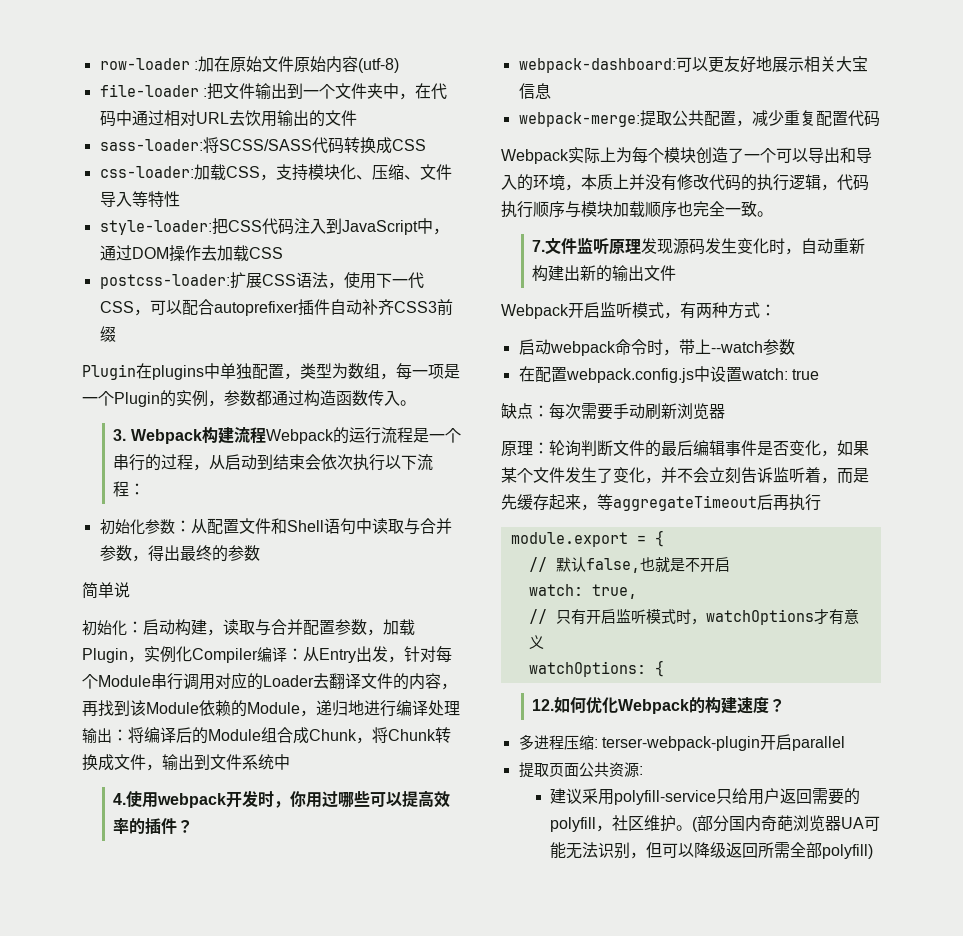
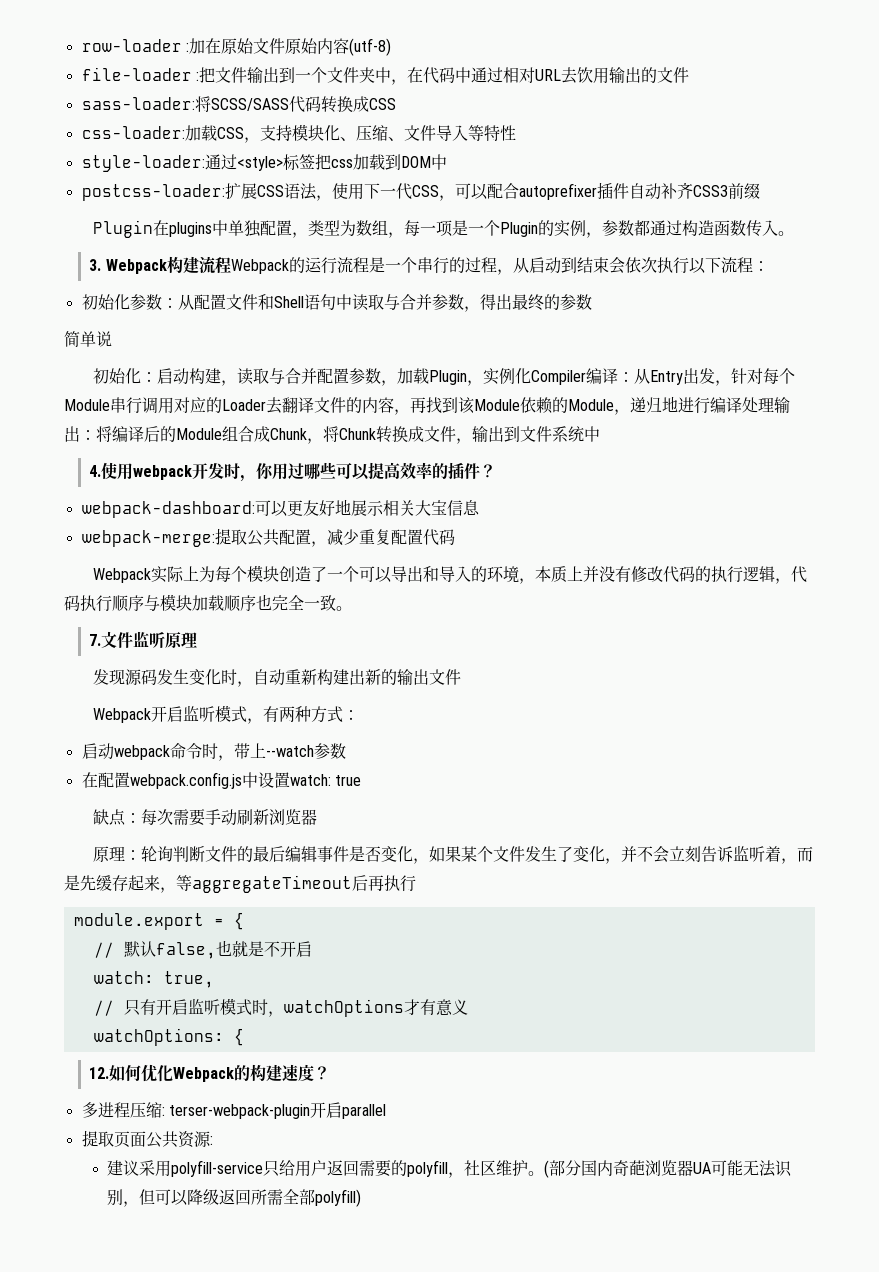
[211,218,449,235] [99,245,283,262] 把CSS代码注入到JavaScript中，通过DOM操作去加载CSS -> [204,154,447,171] 通过<style>标签把css加载到DOM中
(642, 246) none -> (198, 640) //

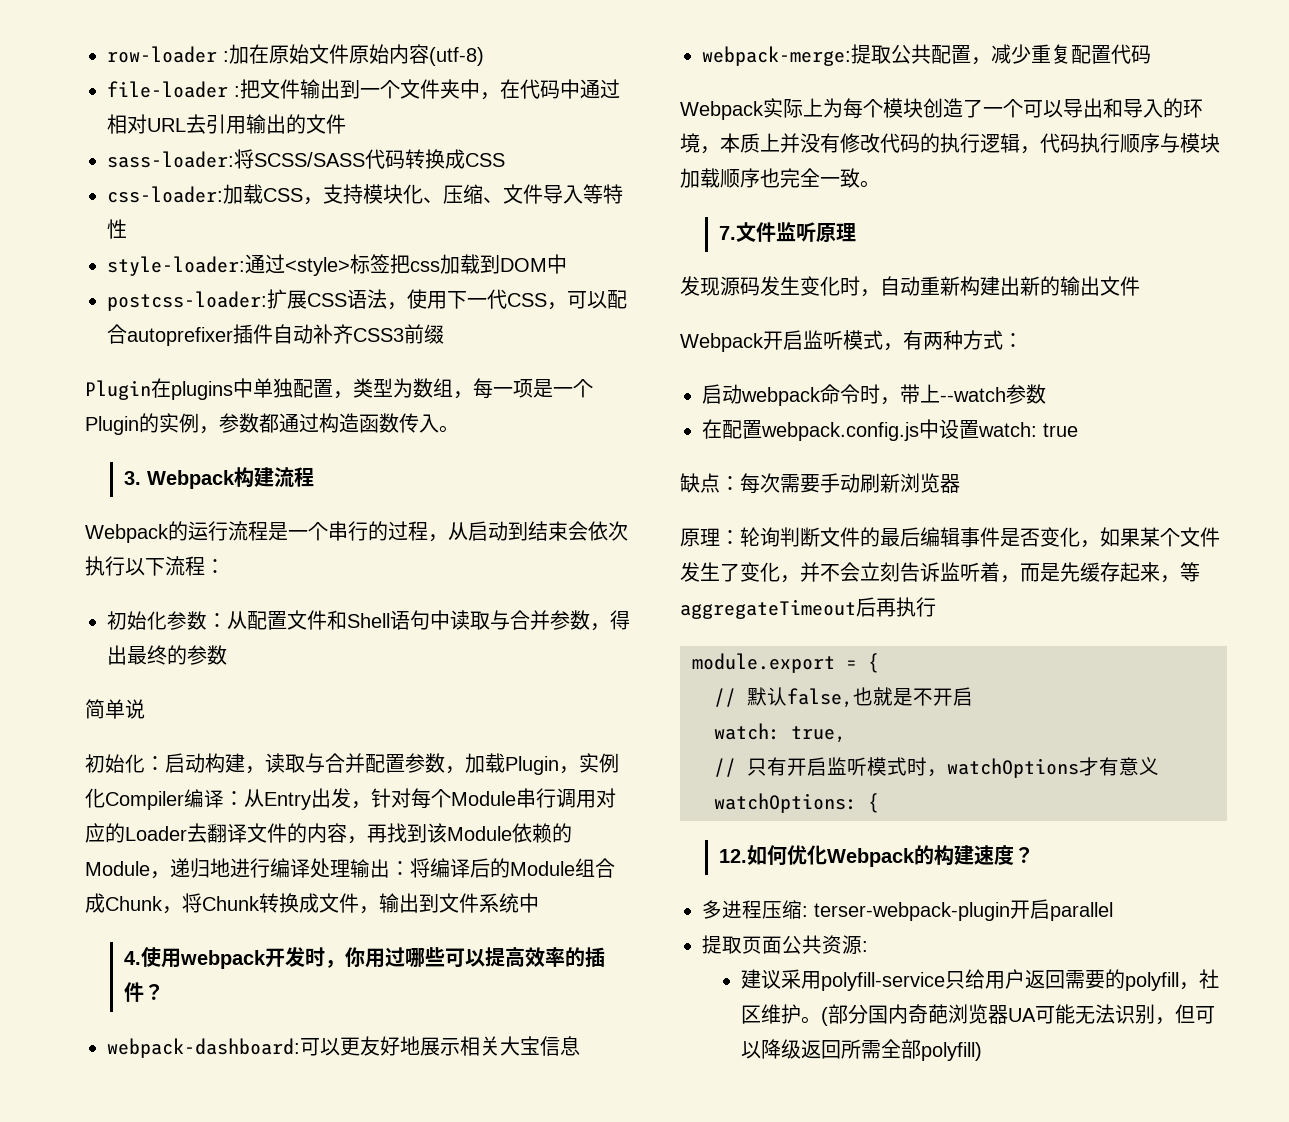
[576,67,593,83] 饮 -> [206,114,226,134] 引
(231, 265) none -> (314, 477) //

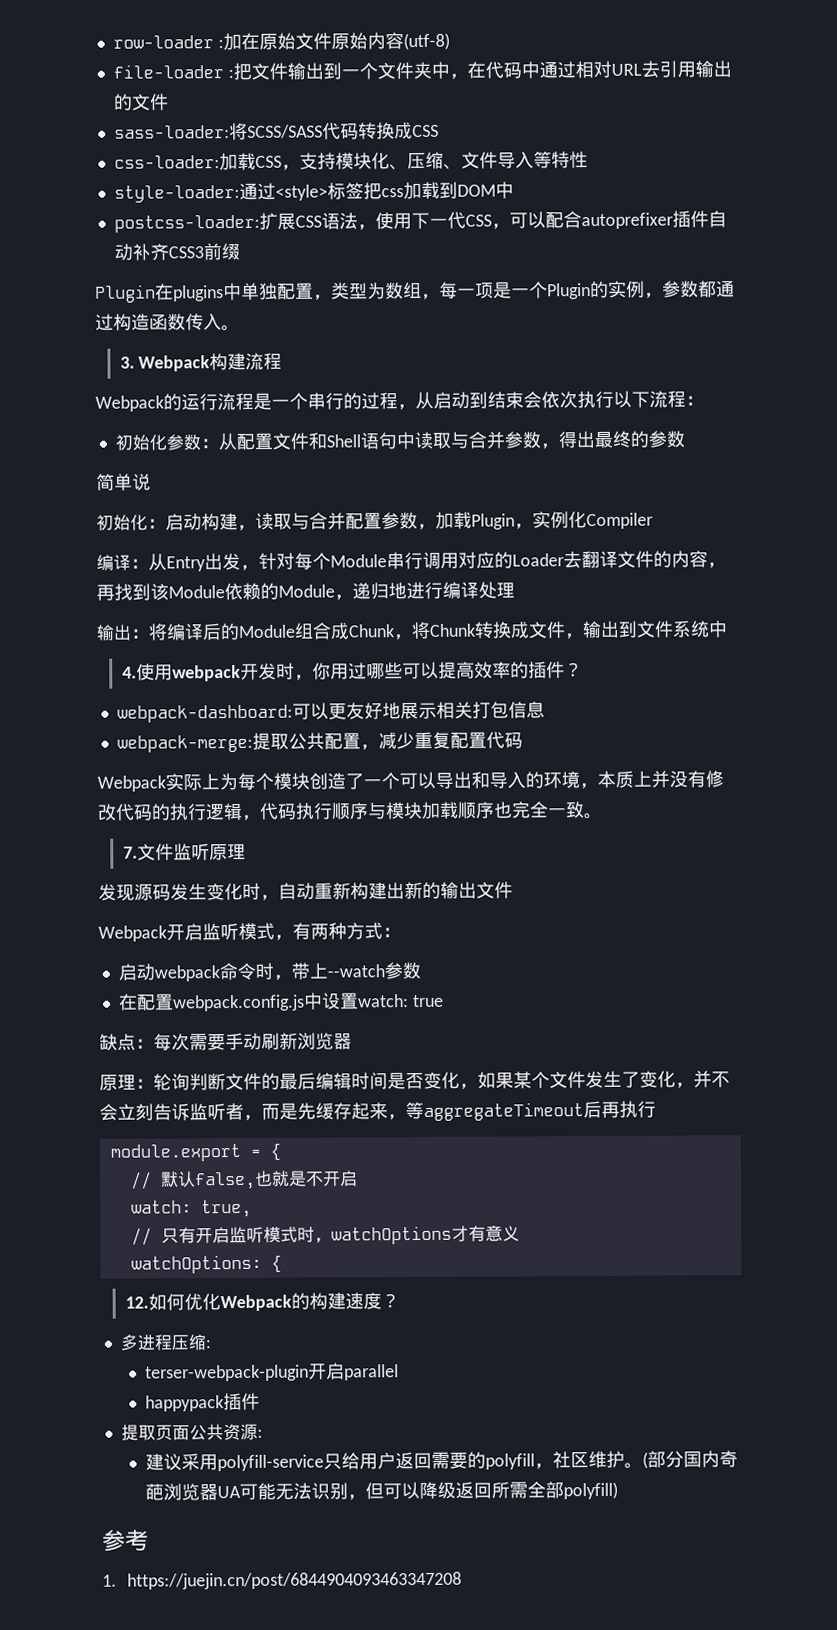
(184, 800) none -> (653, 521) //
(350, 868) none -> (515, 590) //
[500,1036,540,1056] 大宝 -> [471,701,509,719] 打包
[960,527,1000,547] 事件 -> [351,1072,388,1090] 时间
[980,562,1000,582] 着 -> [225,1102,244,1121] 者
(808, 911) none -> (211, 1344) //
(1113, 911) none -> [145,1392,261,1412] // happypack插件
(982, 1051) none -> [101,1529,149,1552] [102,1571,462,1590] // 参考 // 1. https://juejin.cn/post/6844904093463347208

